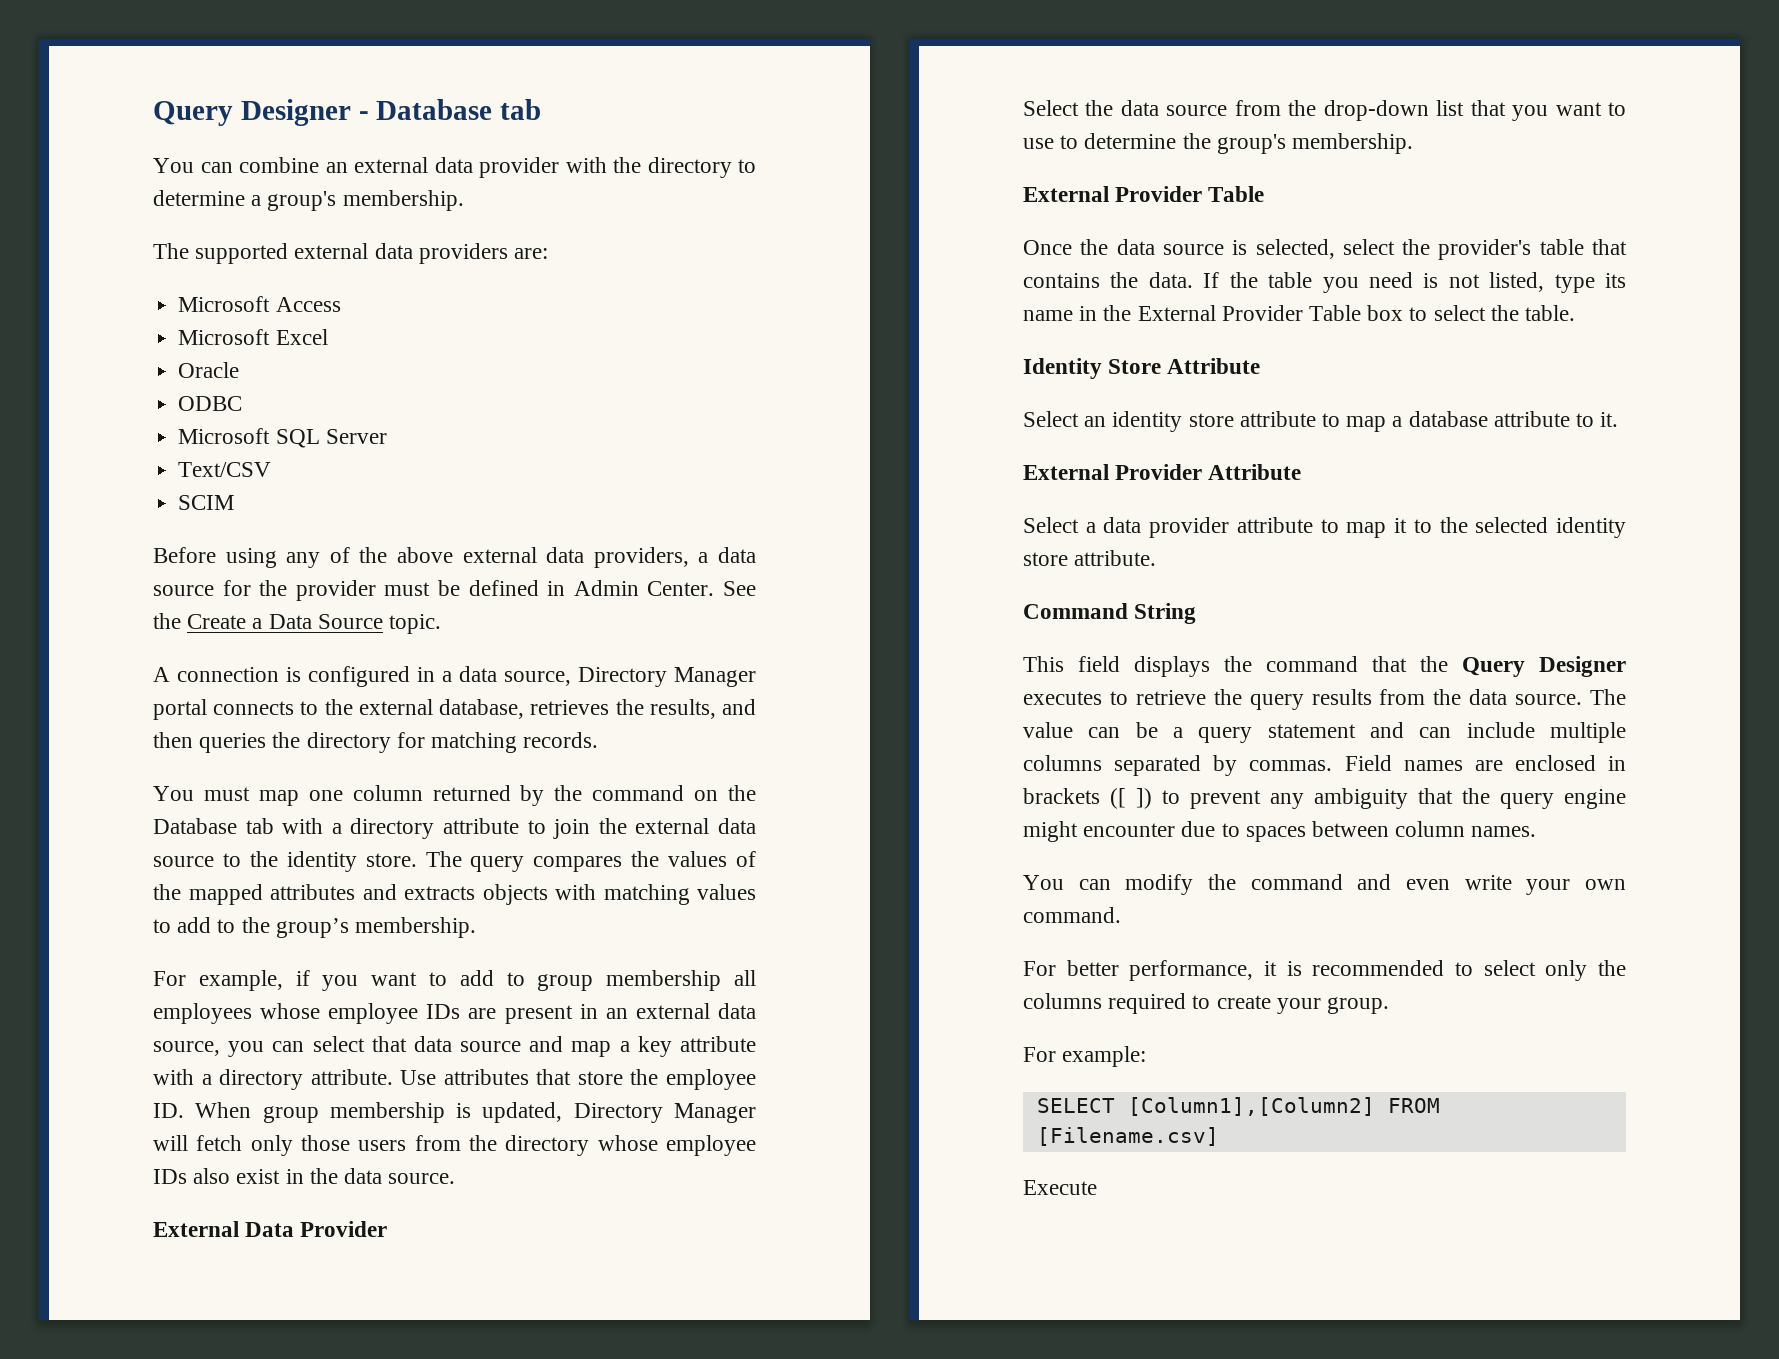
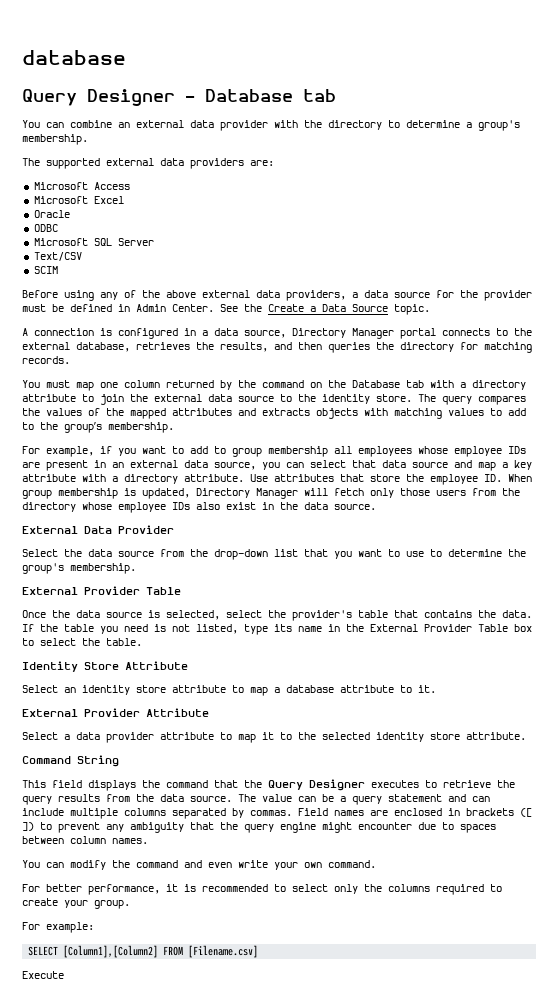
(153, 113) none -> [22,50,126,65] database //

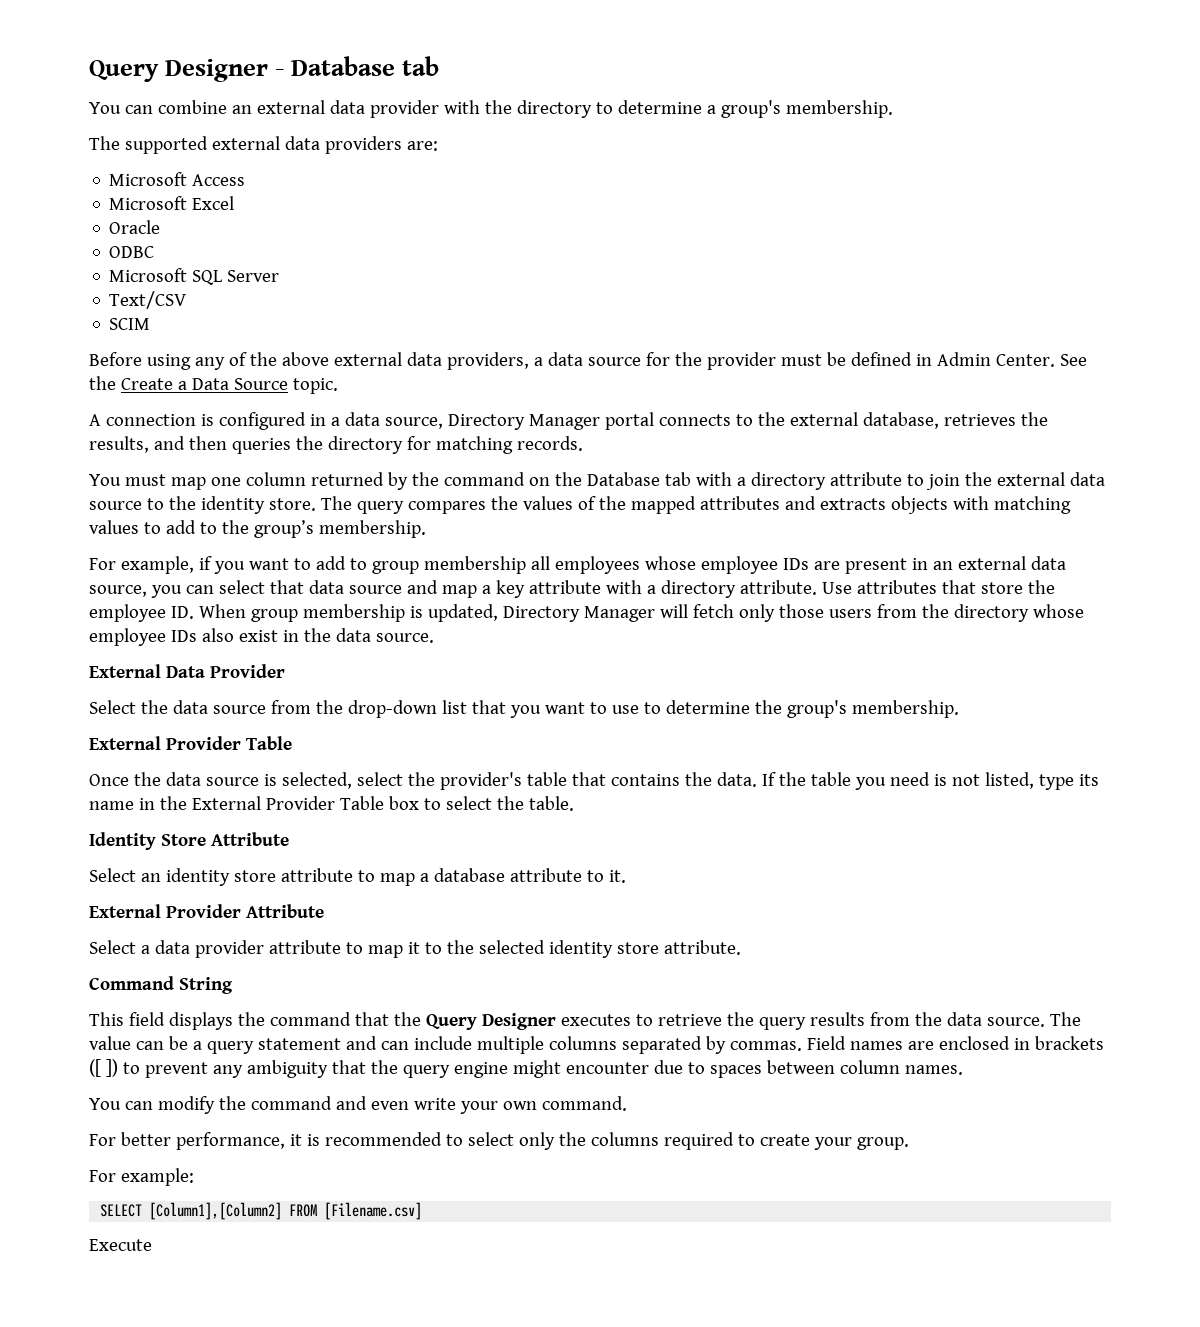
[22,50,126,65] database // -> (89, 71) none

